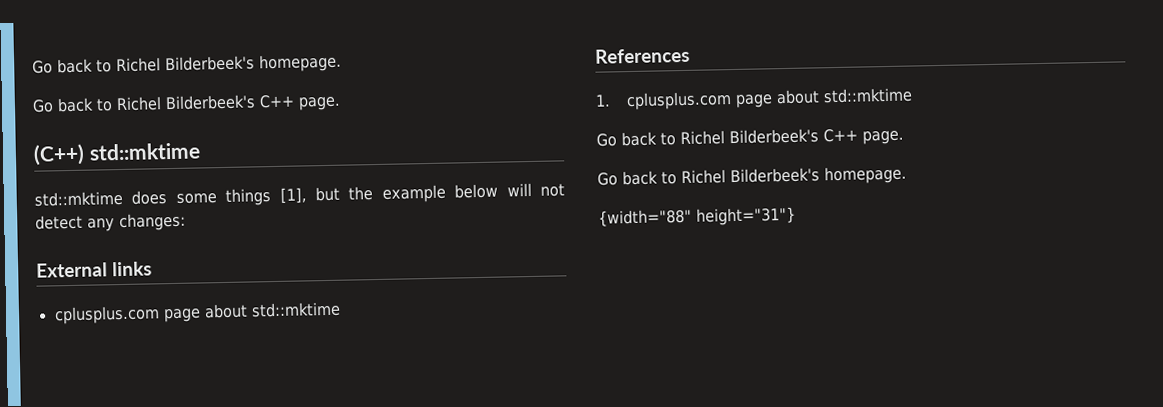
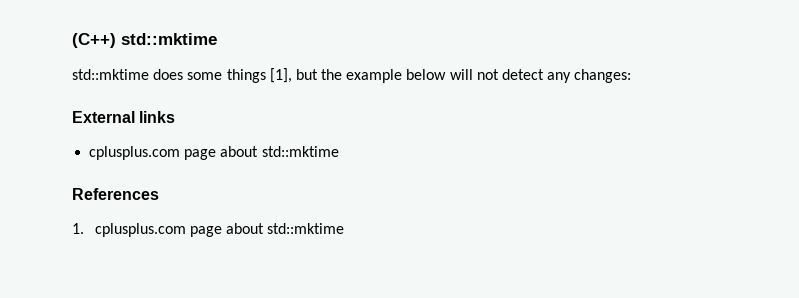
[32,53,342,74] [32,94,341,113] Go back to Richel Bilderbeek's homepage. // Go back to Richel Bilderbeek's C++ page. // -> (72, 40) none
[596,128,904,147] [597,165,907,186] [598,206,796,227] // Go back to Richel Bilderbeek's C++ page. // Go back to Richel Bilderbeek's homepage. // {width="88" height="31"} -> (345, 228) none

